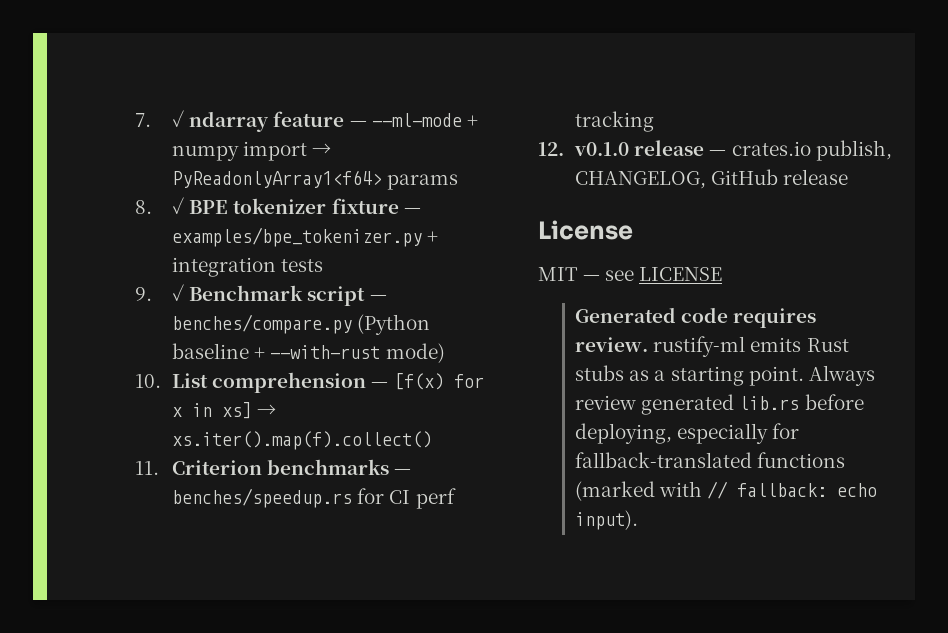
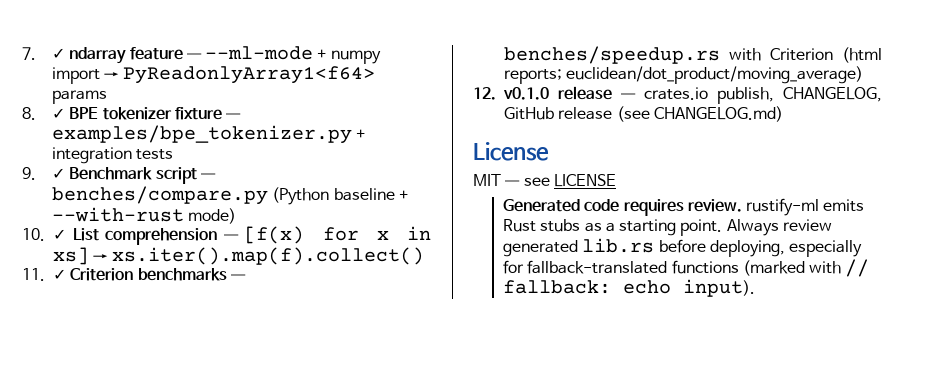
(161, 381) none -> [53,229,66,240] ✓
(159, 468) none -> [53,269,66,280] ✓
[357,488,456,509] [575,111,655,132] for CI perf tracking -> [729,47,882,63] [504,66,864,84] with Criterion (html reports; euclidean/dot_product/moving_average)
(849, 177) none -> [616,106,783,122] (see CHANGELOG.md)

